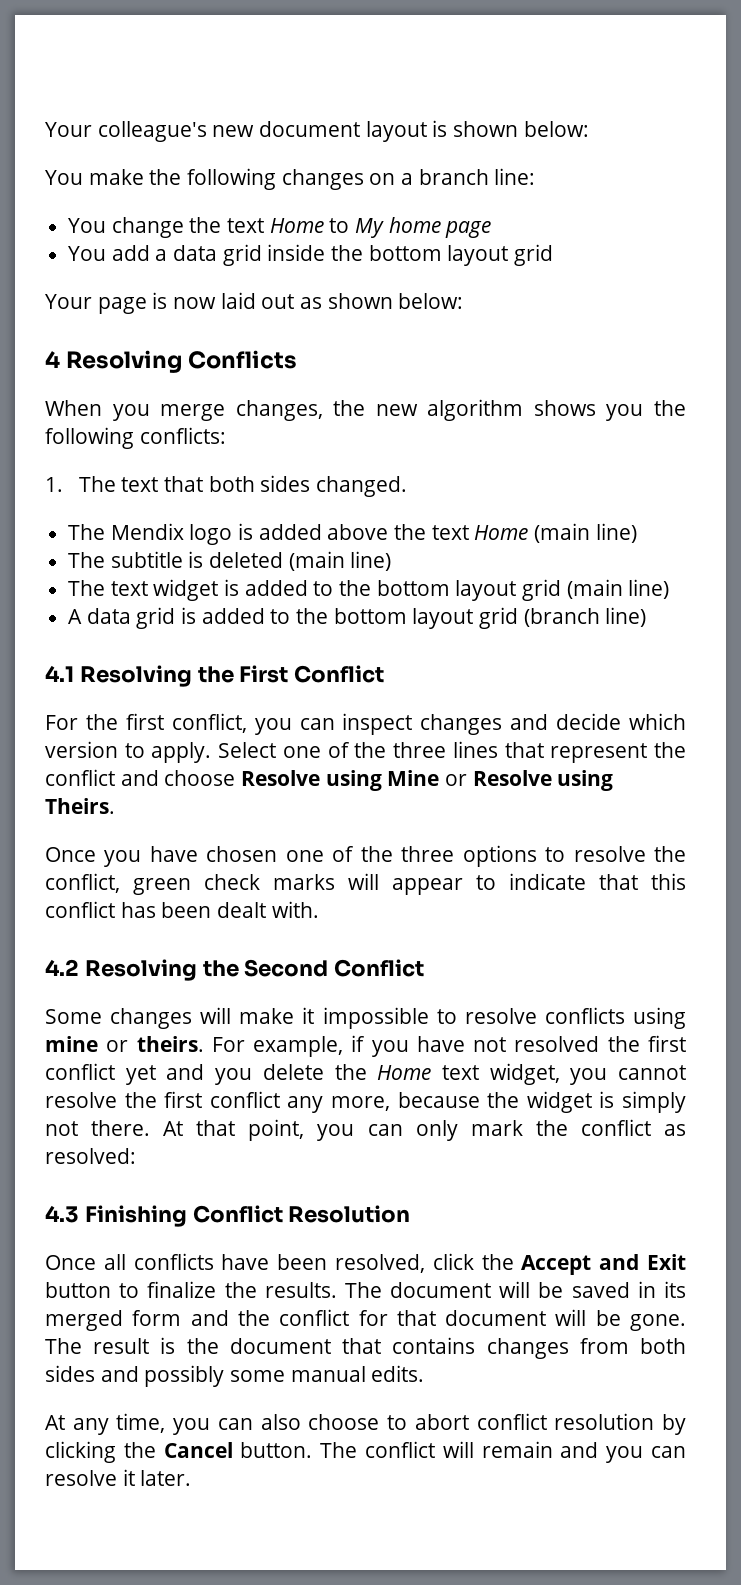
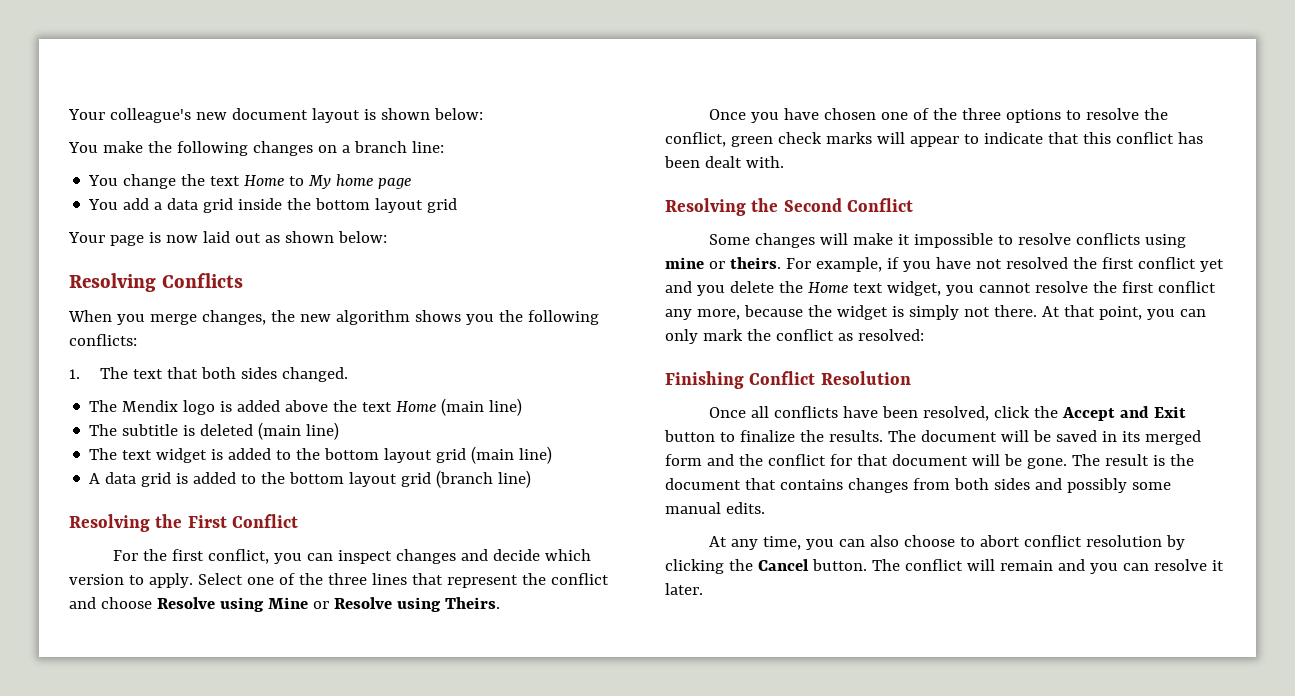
[45,351,60,368] 4 -> (387, 237) none
[45,665,74,682] 4.1 -> (532, 479) none
[45,959,79,976] 4.2 -> (784, 162) none
[45,1205,79,1223] 4.3 -> (924, 335) none

